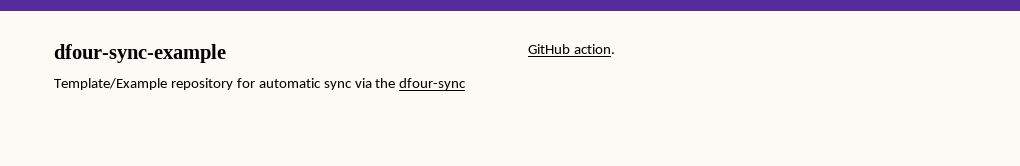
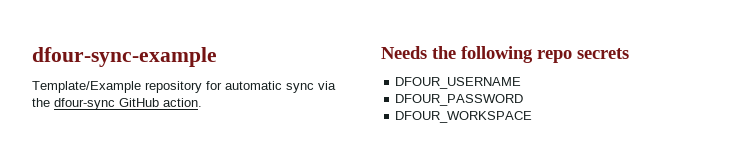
(615, 49) none -> [381,46,629,63] [395,77,522,89] [395,94,524,106] [395,111,533,123] // Needs the following repo secrets // DFOUR_USERNAME // DFOUR_PASSWORD // DFOUR_WORKSPACE

